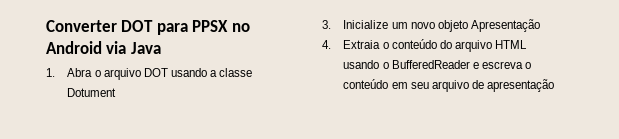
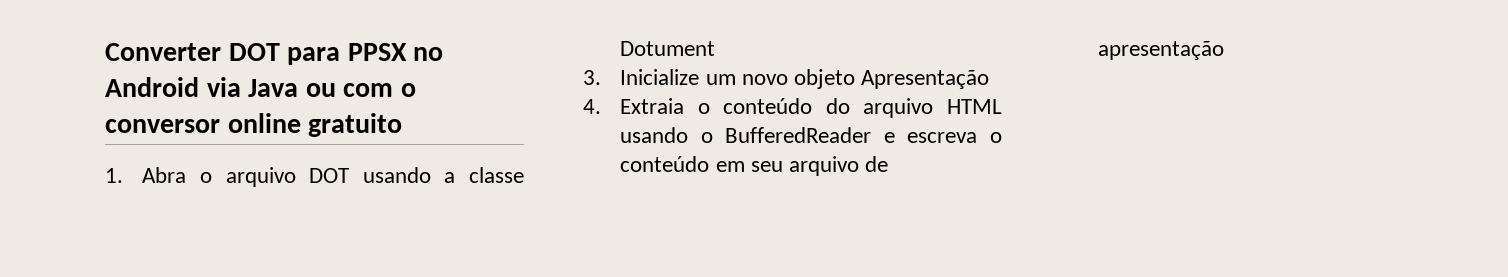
(161, 48) none -> [305,83,416,97] [105,113,403,137] ou com o conversor online gratuito

